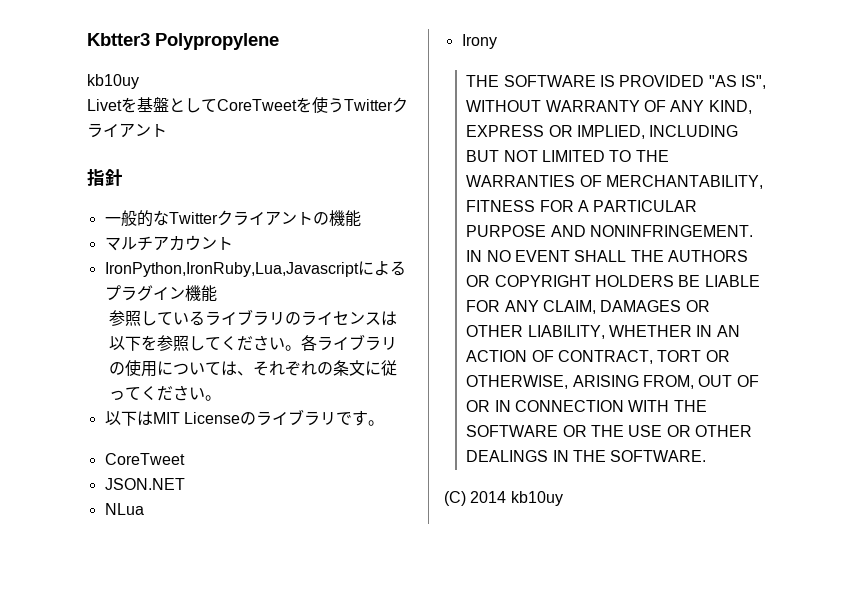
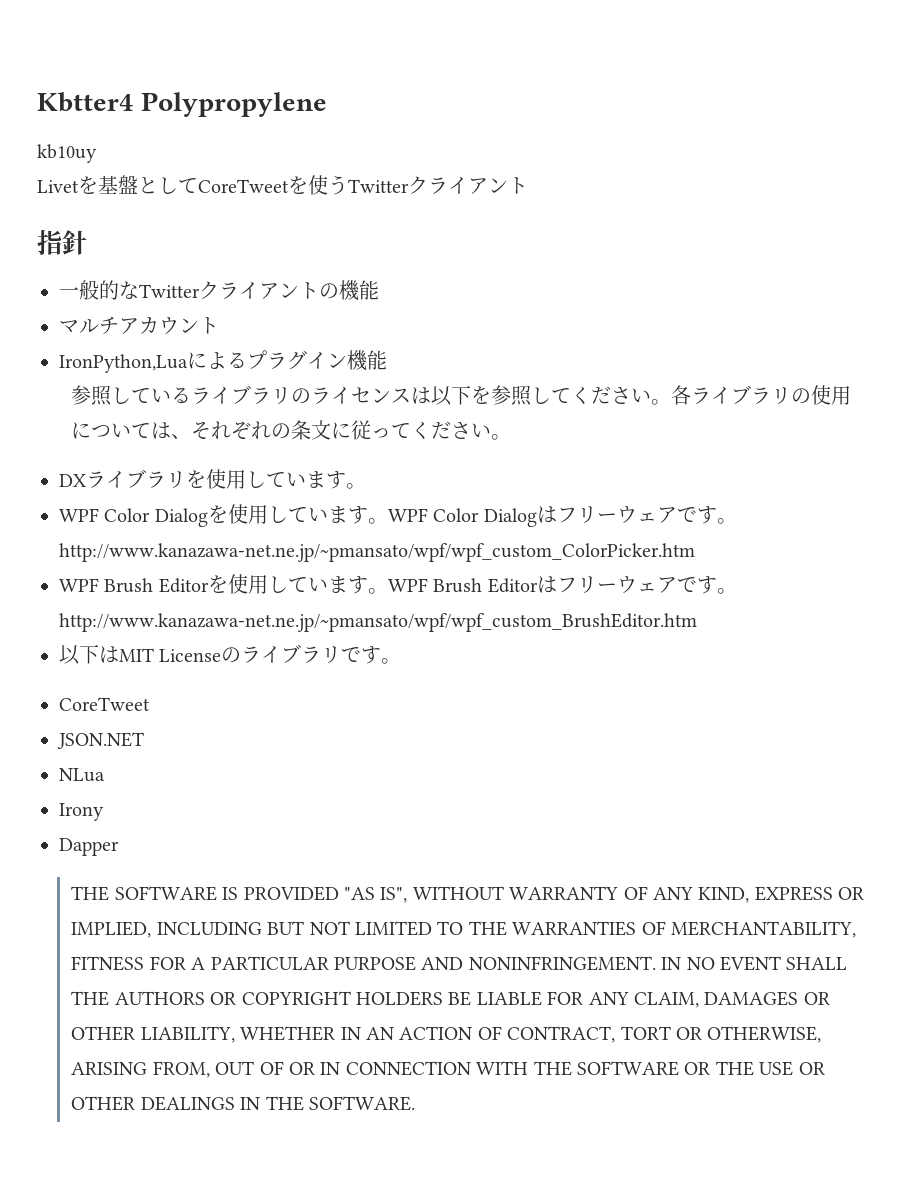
[87,33,150,46] Kbtter3 -> [37,92,133,112] Kbtter4
[104,262,359,277] IronPython,IronRuby,Lua,Javascript -> [59,354,188,373] IronPython,Lua
(222, 398) none -> [59,469,366,489] [59,504,737,527] [59,543,695,562] [59,574,737,594] [59,613,697,632] // DXライブラリを使用しています。 // WPF Color Dialogを使用しています。WPF Color Dialogはフリーウェアです。http://www.kanazawa-net.ne.jp/~pmansato/wpf/wpf_custom_ColorPicker.htm // WPF Brush Editorを使用しています。WPF Brush Editorはフリーウェアです。http://www.kanazawa-net.ne.jp/~pmansato/wpf/wpf_custom_BrushEditor.htm
(497, 41) none -> [59,838,119,856] // Dapper
[444,491,563,506] // (C) 2014 kb10uy -> (416, 1103) none

